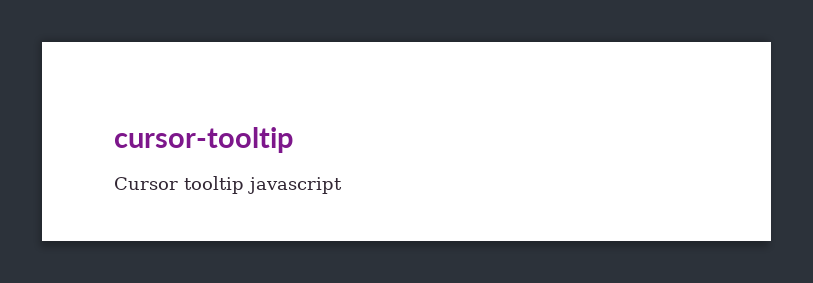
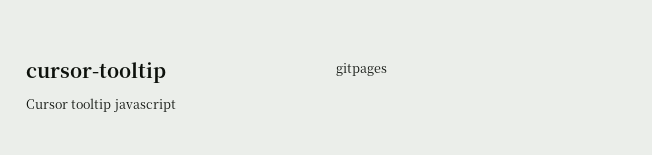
(342, 185) none -> [336,63,387,76] // gitpages

